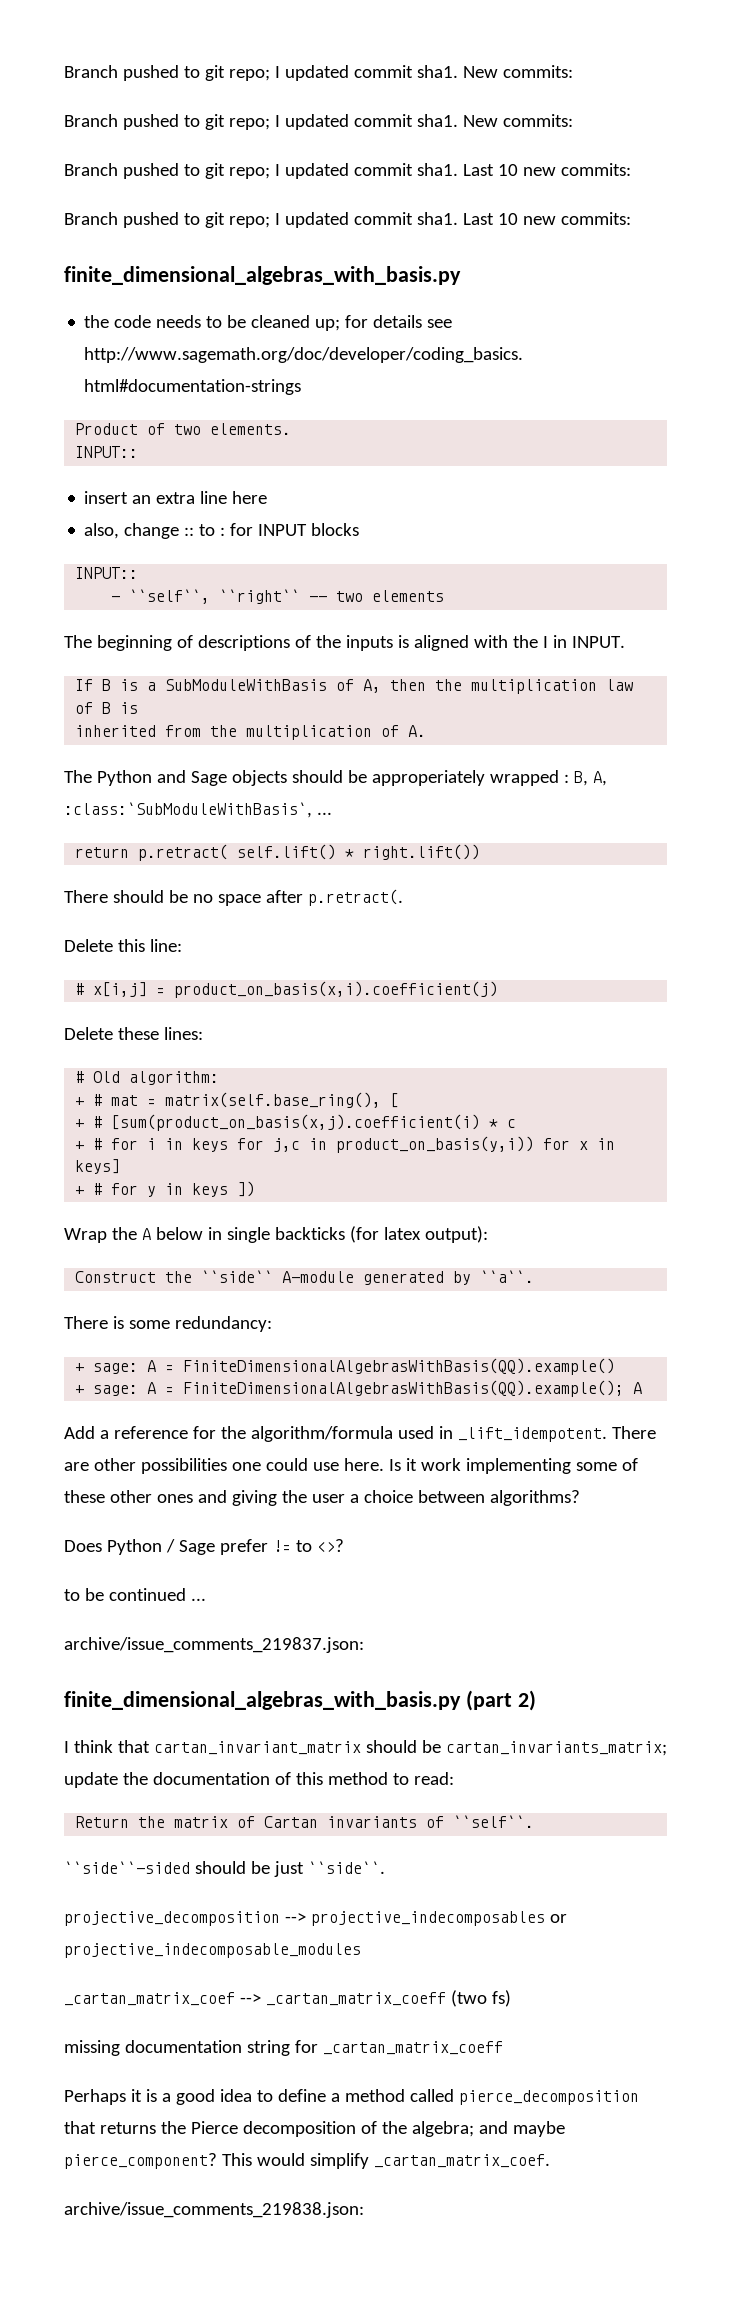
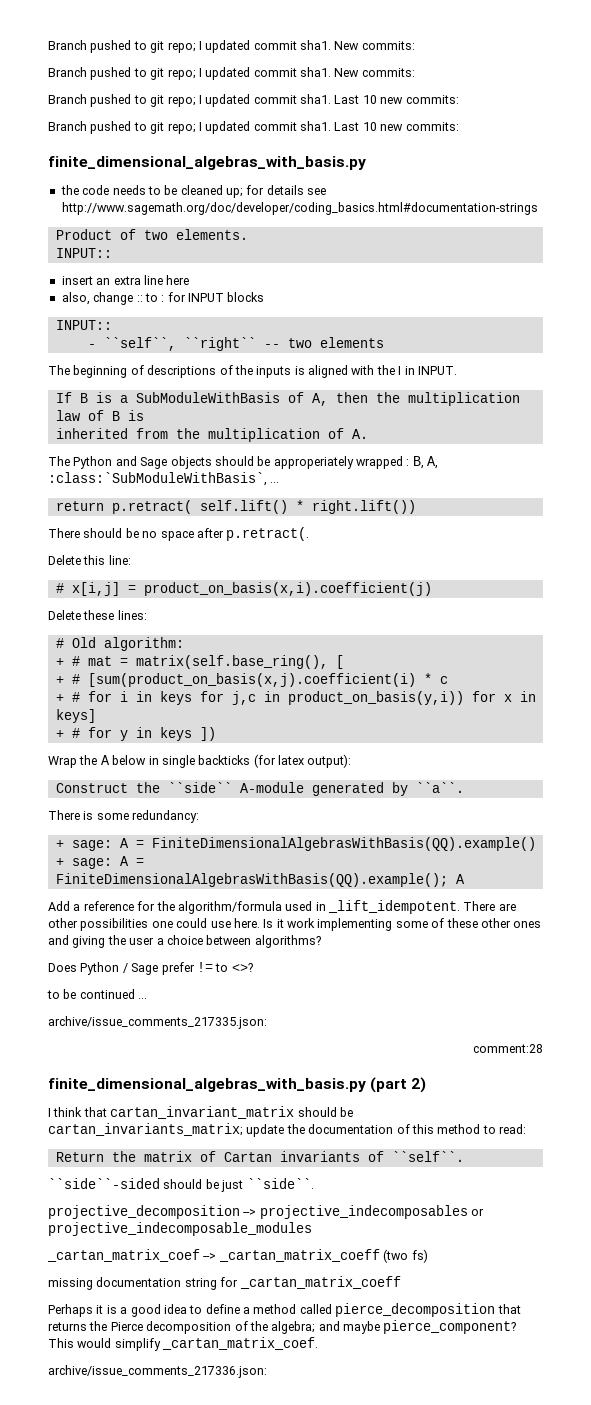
[64,1637,364,1653] archive/issue_comments_219837.json: -> [48,1016,267,1029] [473,1044,543,1053] archive/issue_comments_217335.json: // comment:28
[64,2202,364,2218] archive/issue_comments_219838.json: -> [48,1365,267,1378] archive/issue_comments_217336.json:

